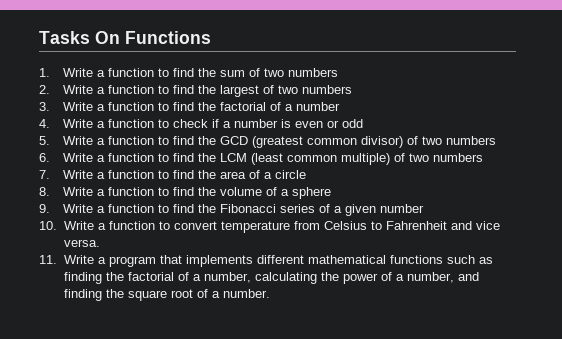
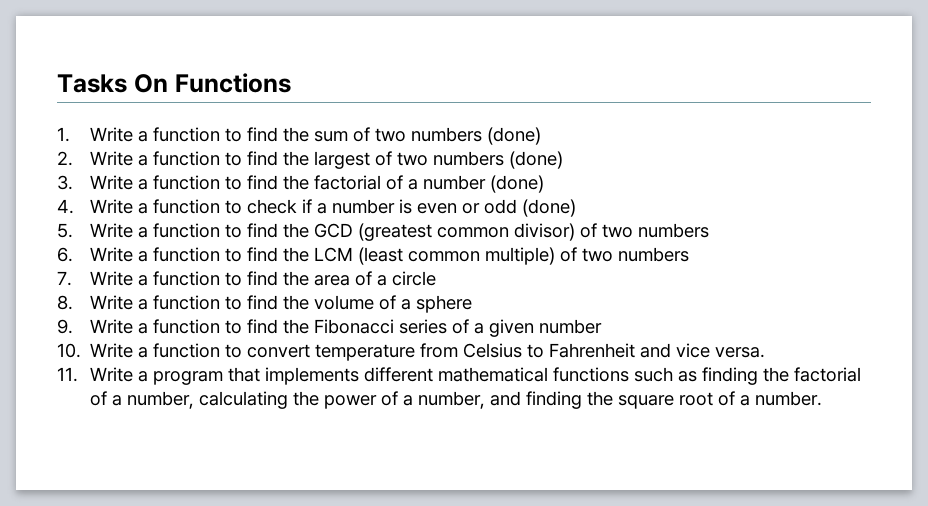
(338, 72) none -> [486,127,541,145] (done)
(352, 89) none -> [508,151,563,169] (done)
(340, 106) none -> [489,175,544,193] (done)
(363, 123) none -> [521,199,576,217] (done)

